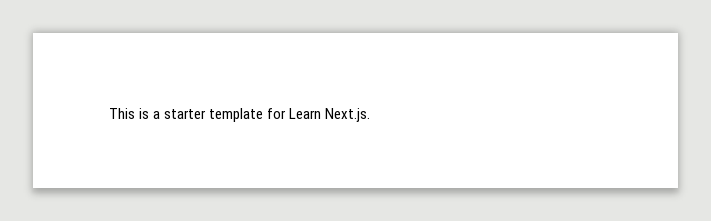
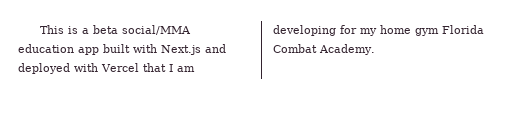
[164,108,371,122] starter template for Learn Next.js. -> [92,25,191,35] [18,44,226,55] [18,63,195,74] [273,25,484,36] [273,44,375,55] beta social/MMA education app built with Next.js and deployed with Vercel that I am developing for my home gym Florida Combat Academy.

